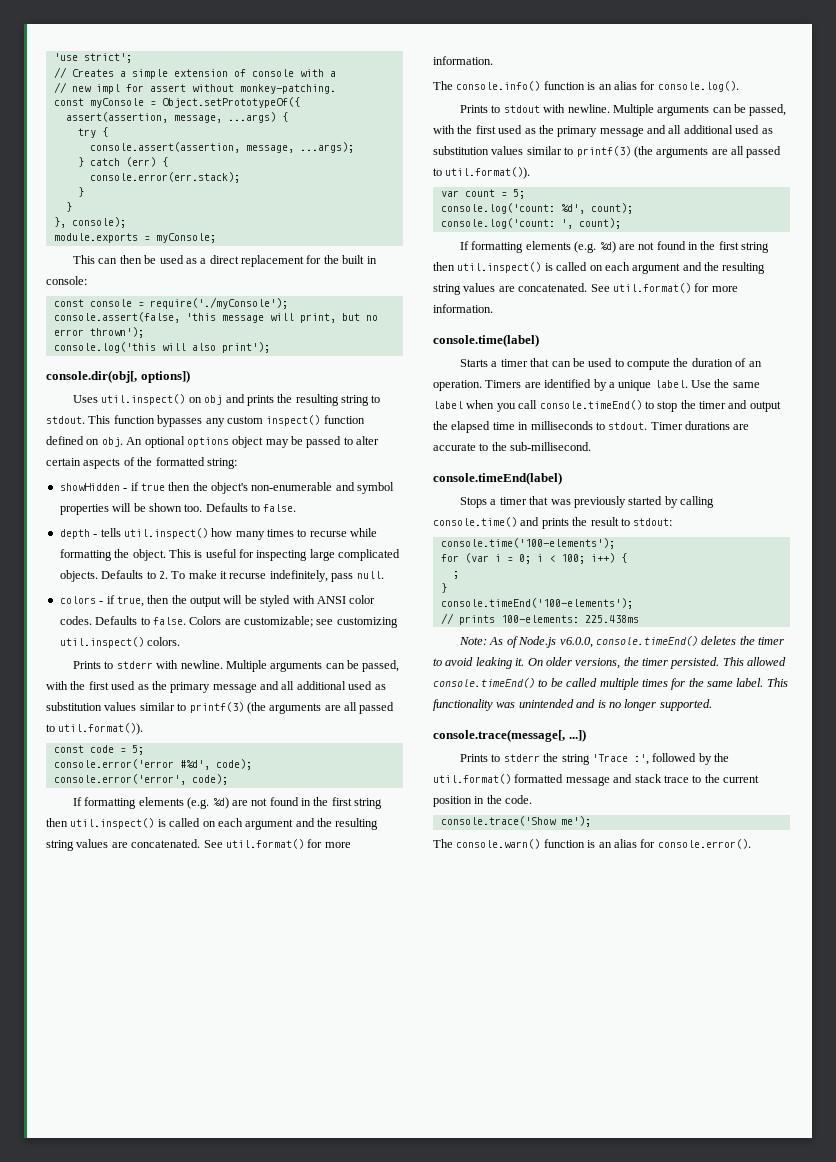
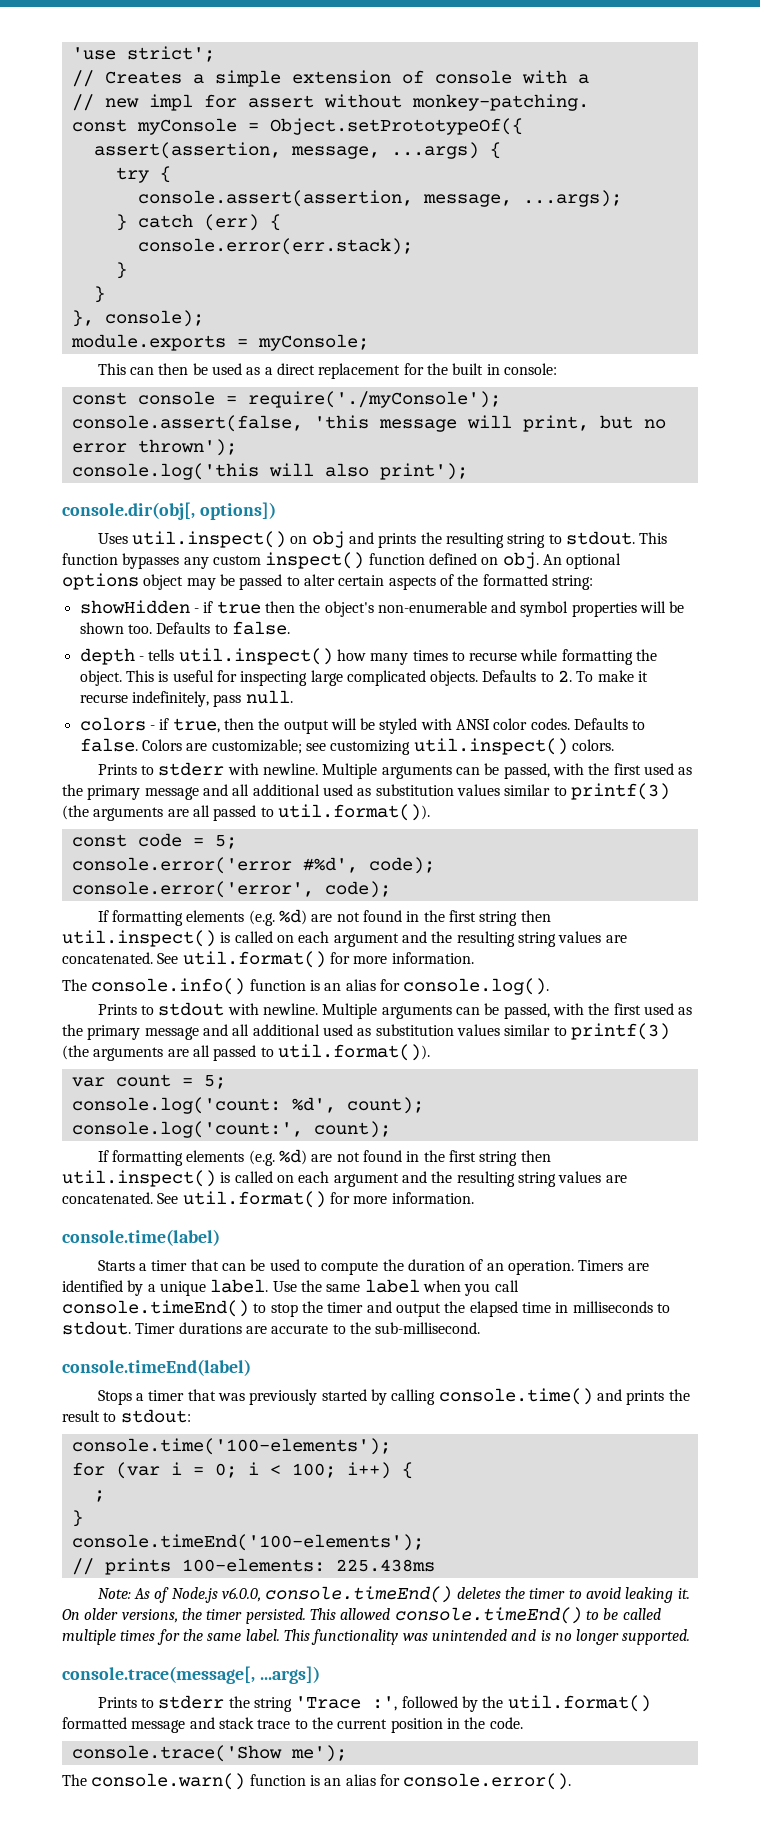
[440,218,573,229] console.log('count: ', -> [71,1121,303,1138] console.log('count:',
[568,729,586,742] ...]) -> [259,1666,320,1684] ...args])

